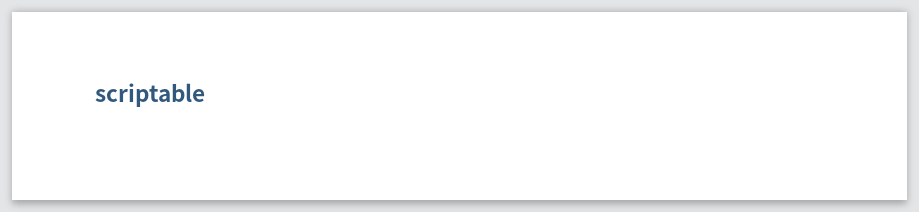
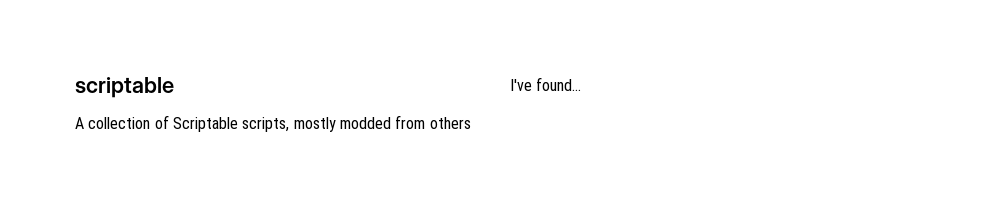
(205, 95) none -> [75,115,471,132] [510,77,582,91] // A collection of Scriptable scripts, mostly modded from others I've found...

